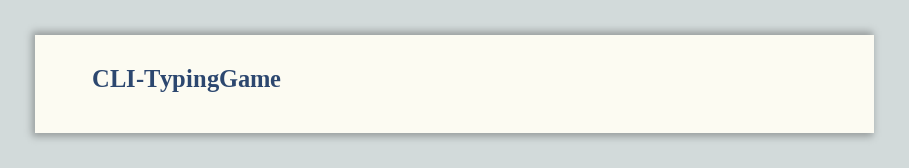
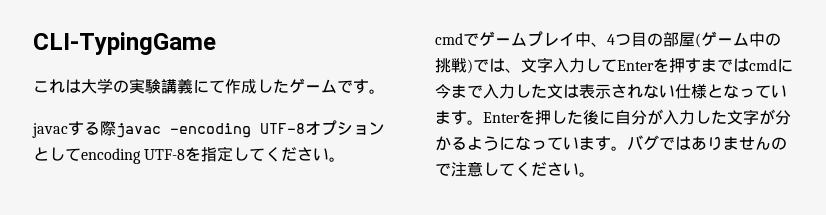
(281, 80) none -> [33,78,385,94] [32,120,385,138] [33,146,346,164] [435,31,781,48] [435,57,793,74] [435,84,787,99] [435,109,791,125] [435,135,787,151] [435,161,595,177] // これは大学の実験講義にて作成したゲームです。 // javacする際javac -encoding UTF-8オプションとしてencoding UTF-8を指定してください。 // cmdでゲームプレイ中、4つ目の部屋(ゲーム中の挑戦)では、文字入力してEnterを押すまではcmdに今まで入力した文は表示されない仕様となっています。Enterを押した後に自分が入力した文字が分かるようになっています。バグではありませんので注意してください。

